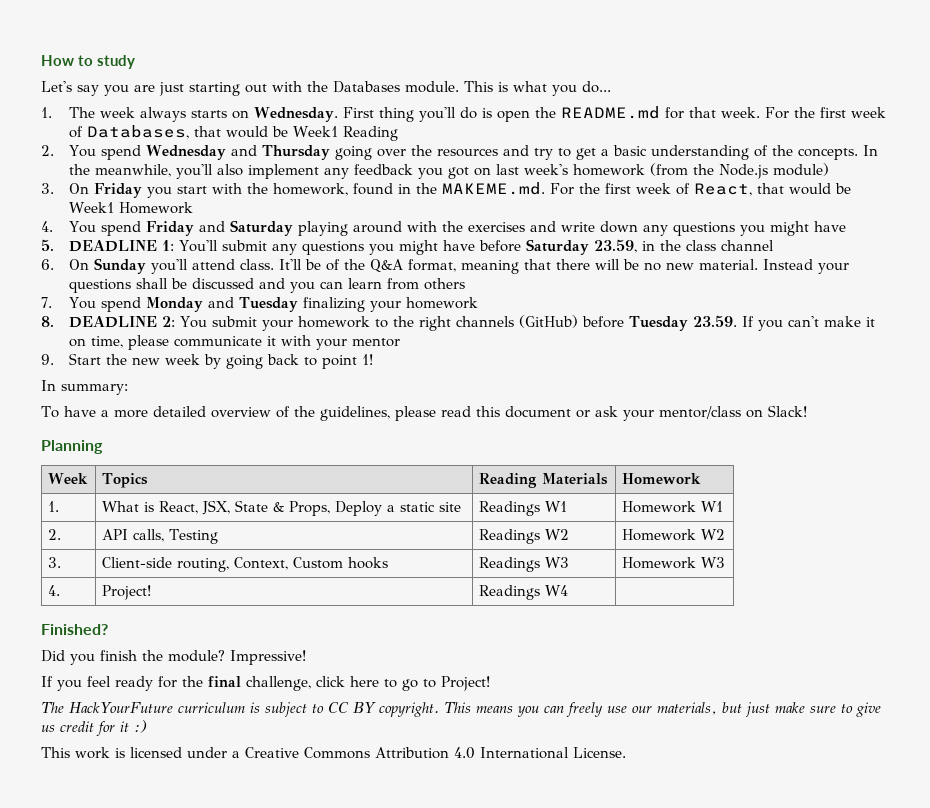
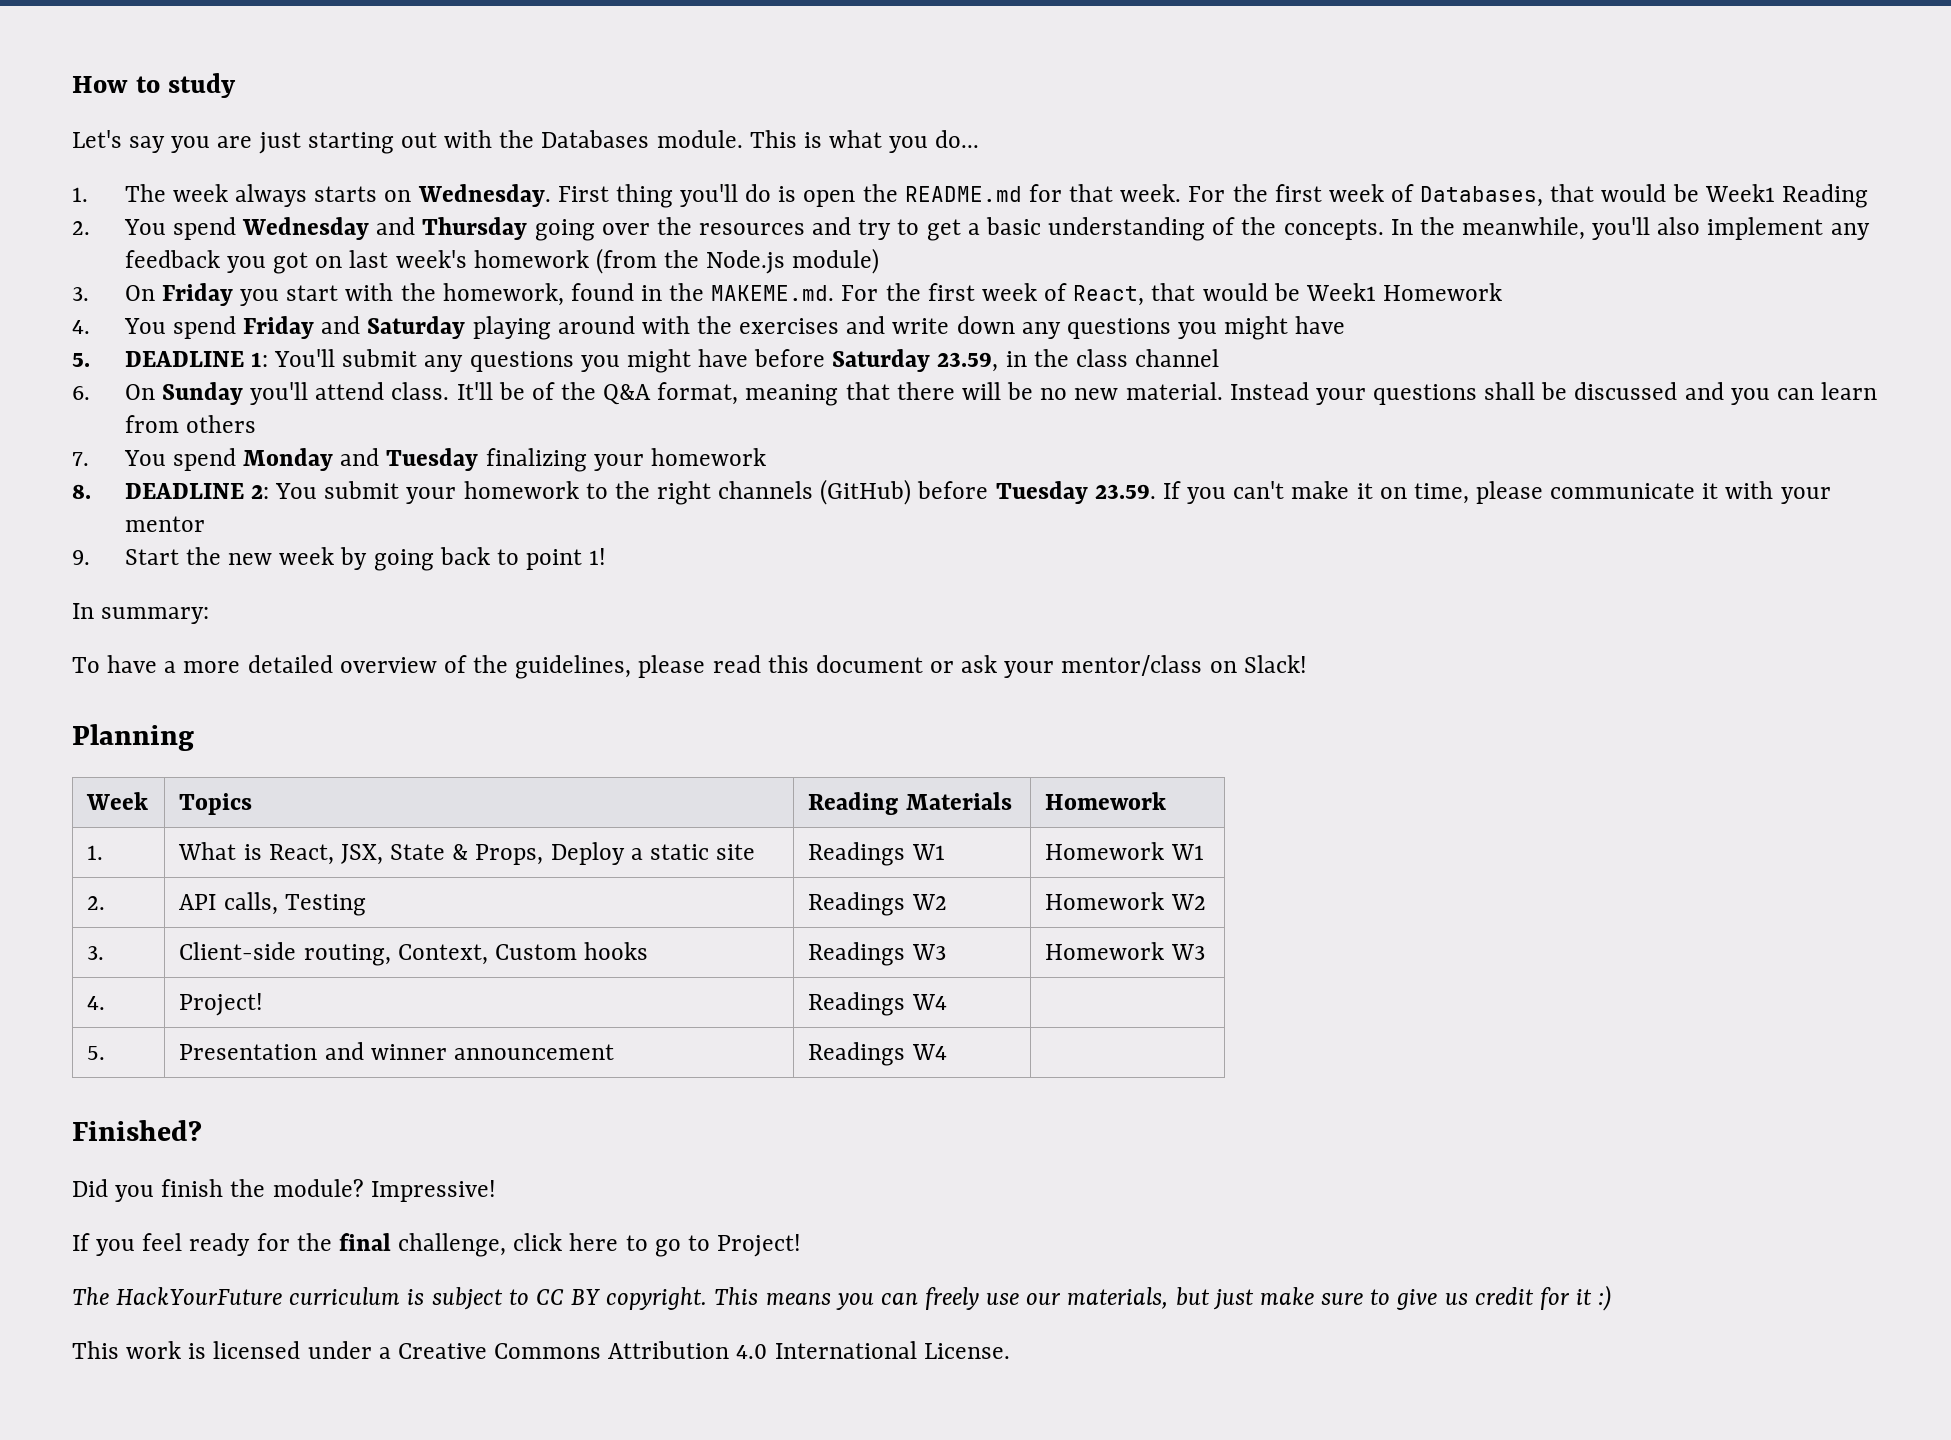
(569, 590) none -> [87,1046,106,1060] [179,1042,614,1060] [808,1042,947,1066] // 5. | Presentation and winner announcement | Readings W4 |

